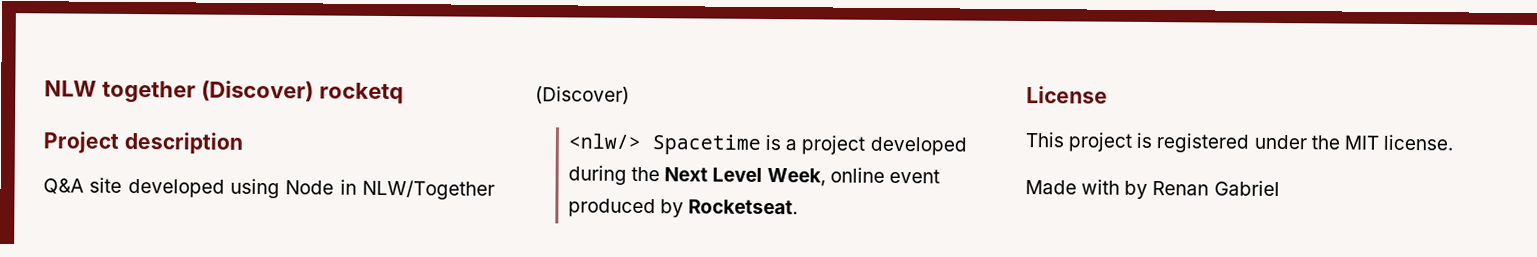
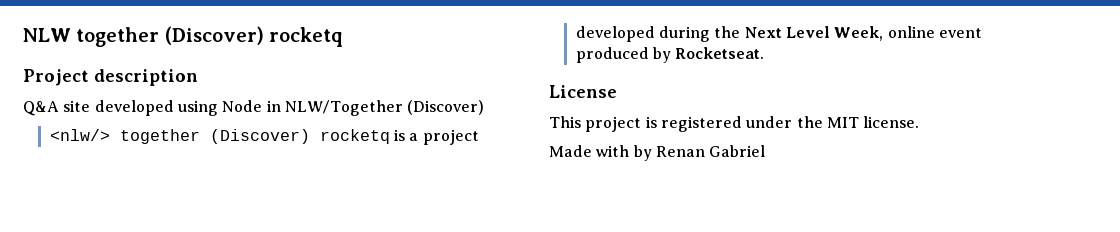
[651,134,761,155] Spacetime -> [119,129,390,144] together (Discover) rocketq

